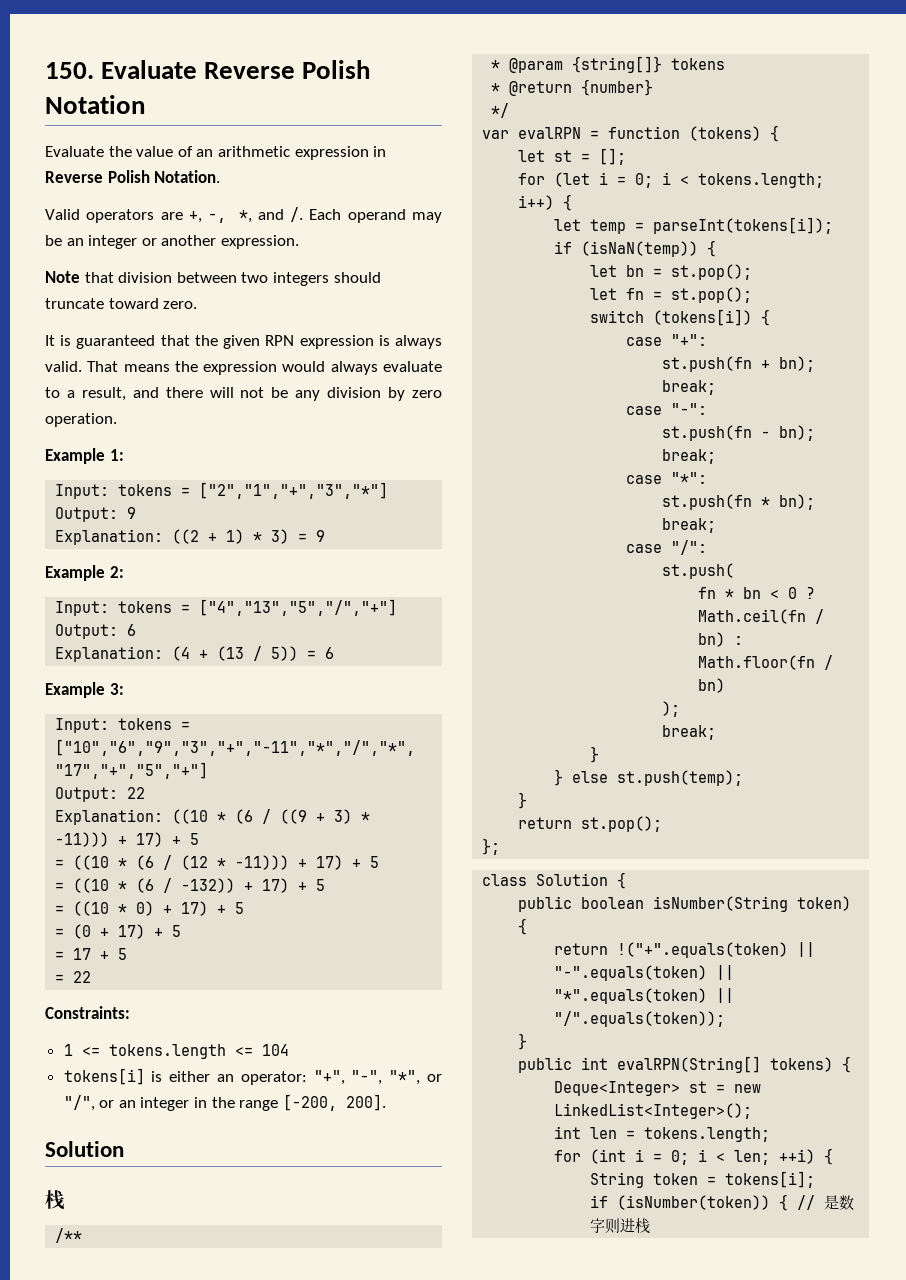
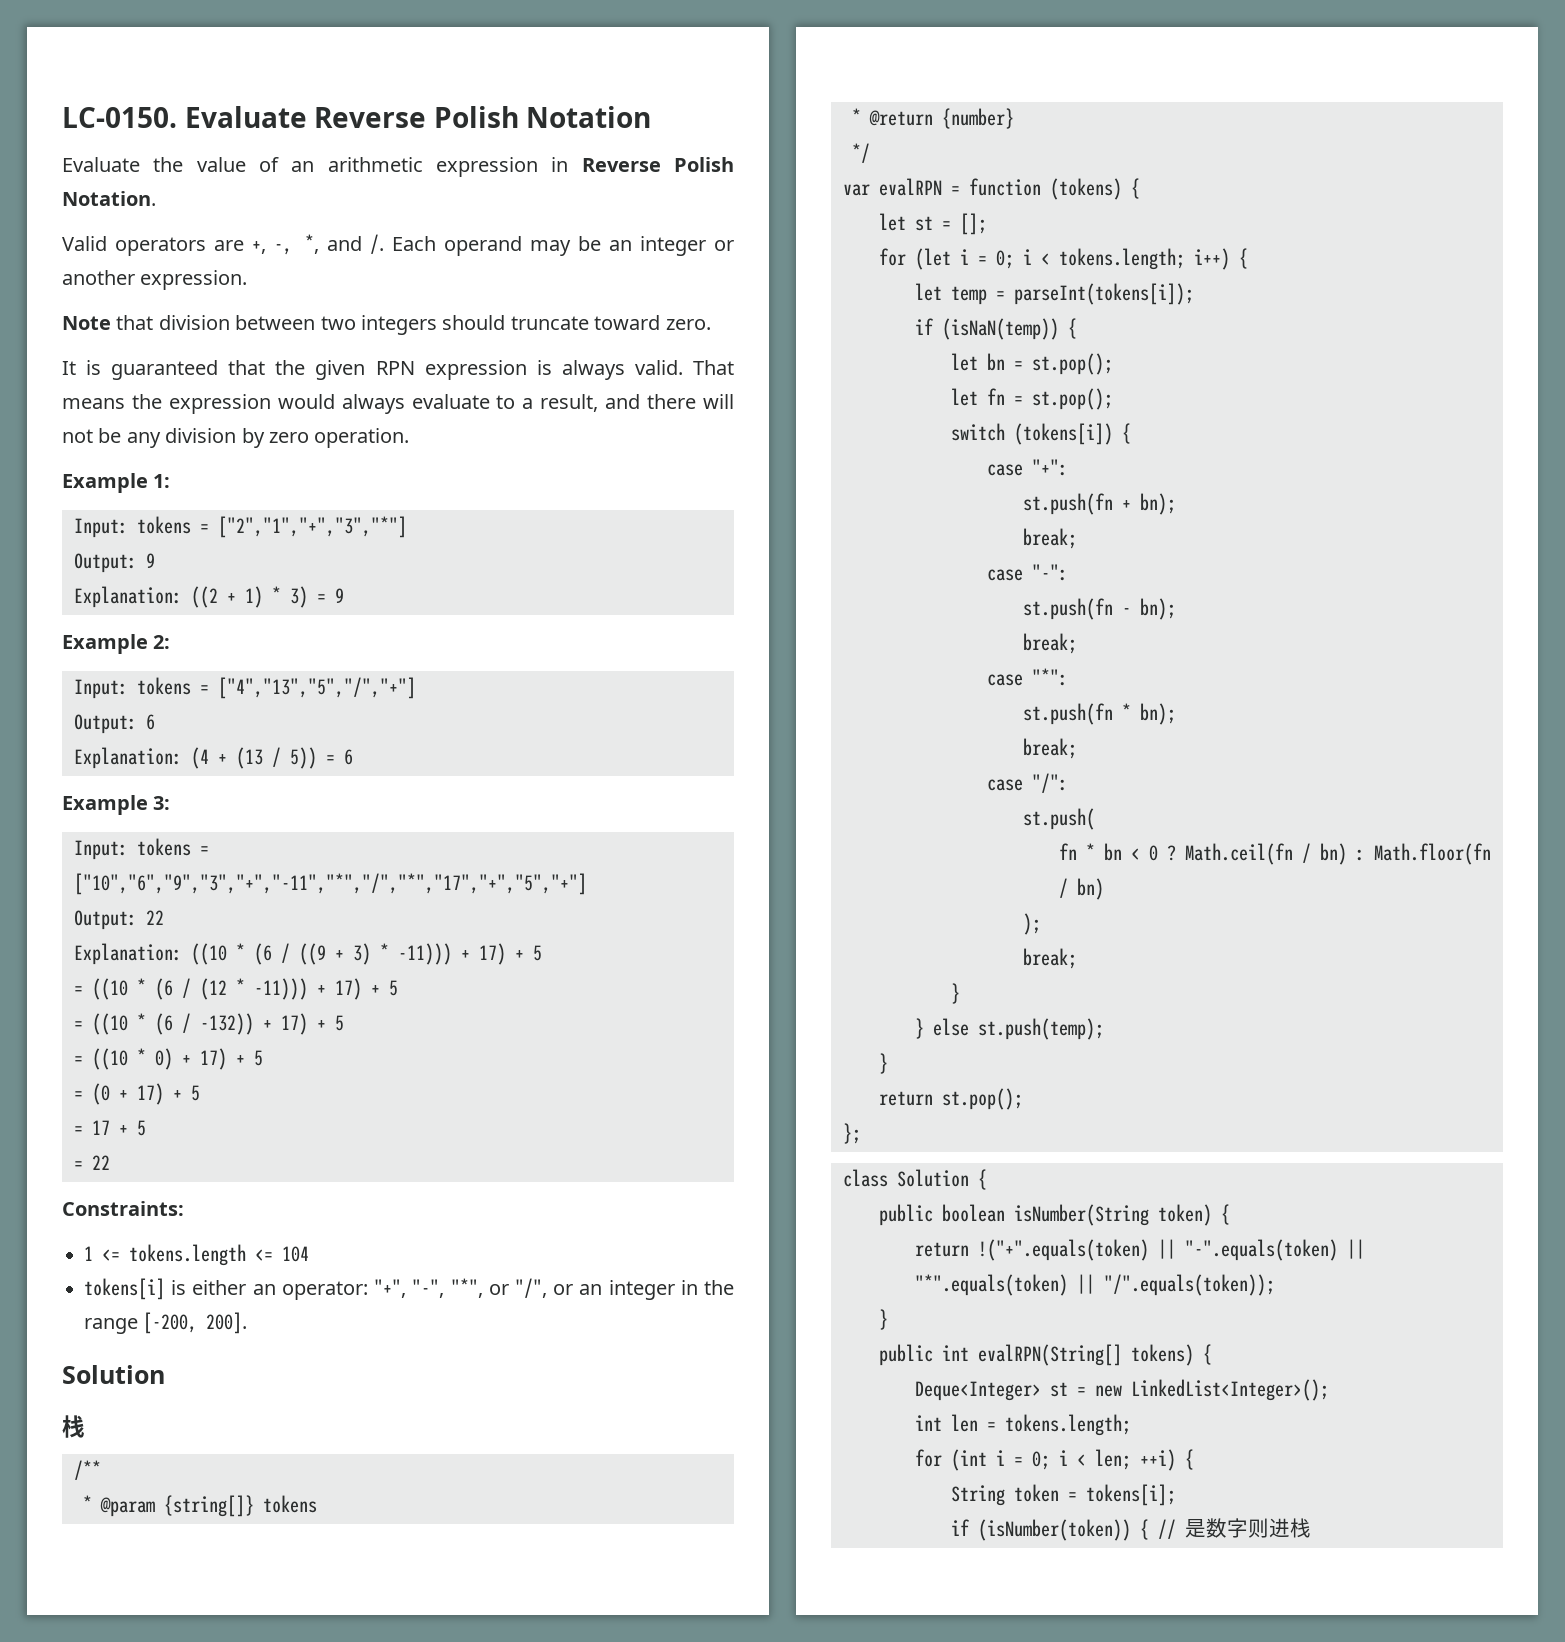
[45,62,94,79] 150. -> [62,107,177,128] LC-0150.

